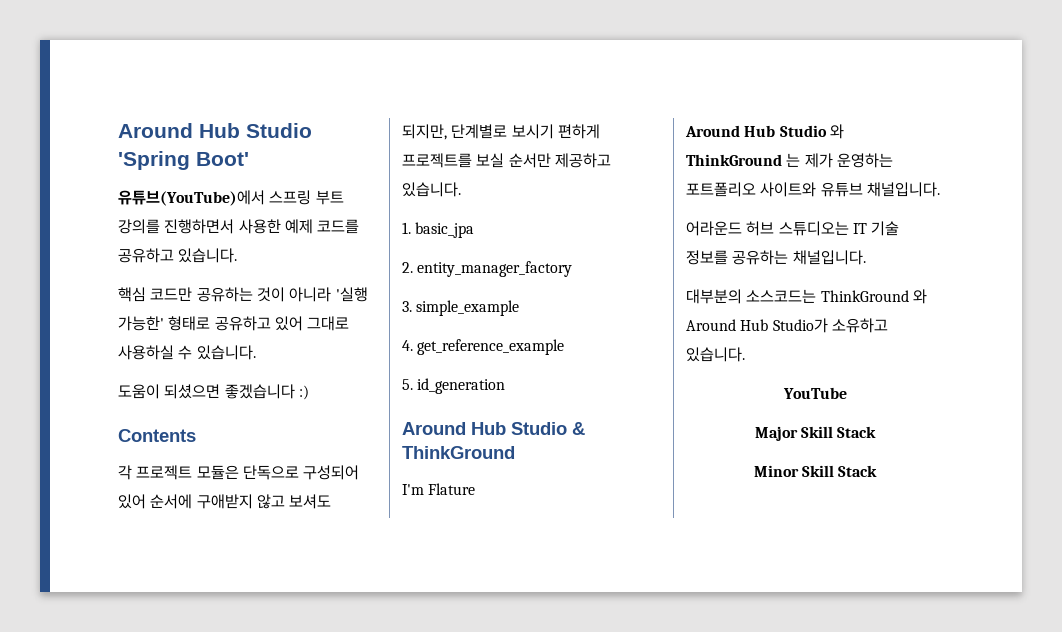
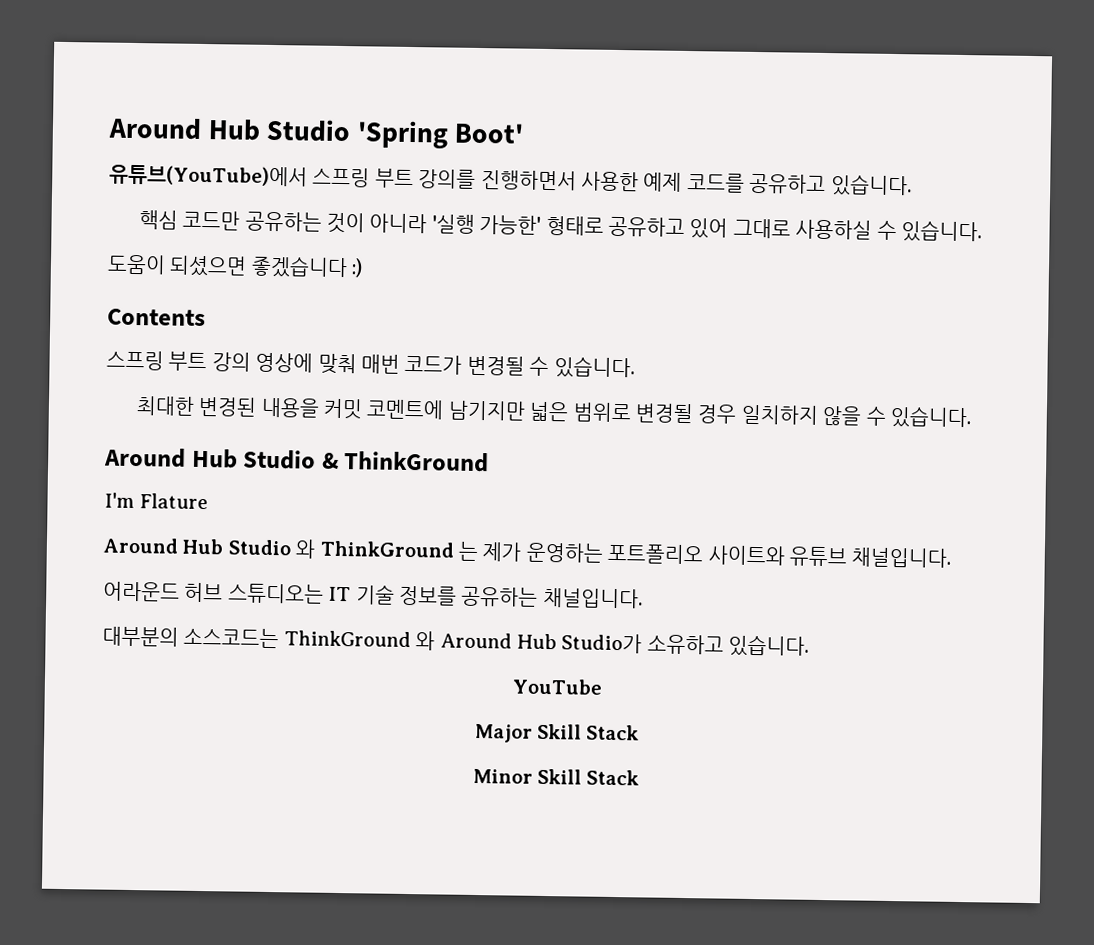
[118,465,360,480] [118,494,332,509] [402,124,600,140] [402,153,611,168] [402,182,461,197] [402,222,475,238] [402,261,573,277] [402,300,520,316] [402,339,565,355] [402,378,506,394] 각 프로젝트 모듈은 단독으로 구성되어 있어 순서에 구애받지 않고 보셔도 되지만, 단계별로 보시기 편하게 프로젝트를 보실 순서만 제공하고 있습니다. // 1. basic_jpa // 2. entity_manager_factory // 3. simple_example // 4. get_reference_example // 5. id_generation -> [106,350,635,379] [135,396,972,429] 스프링 부트 강의 영상에 맞춰 매번 코드가 변경될 수 있습니다. // 최대한 변경된 내용을 커밋 코멘트에 남기지만 넓은 범위로 변경될 경우 일치하지 않을 수 있습니다.

